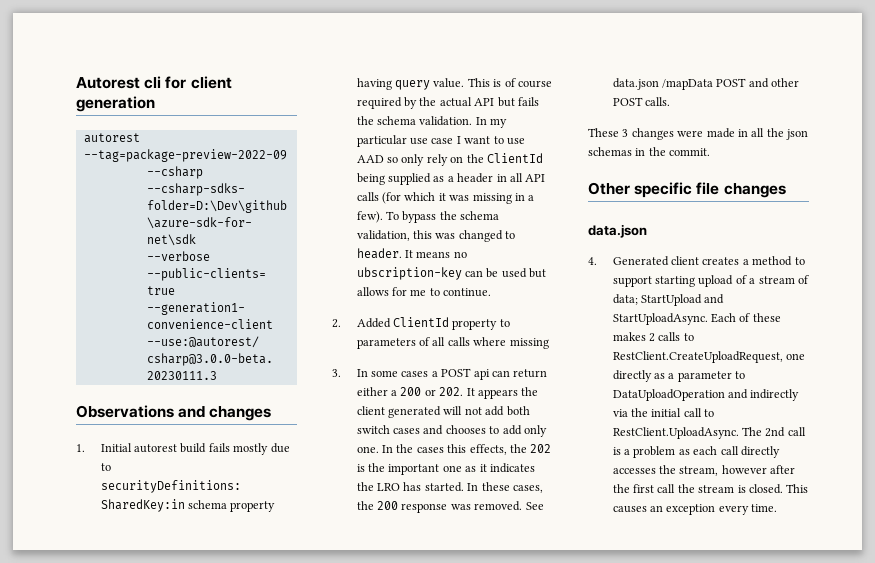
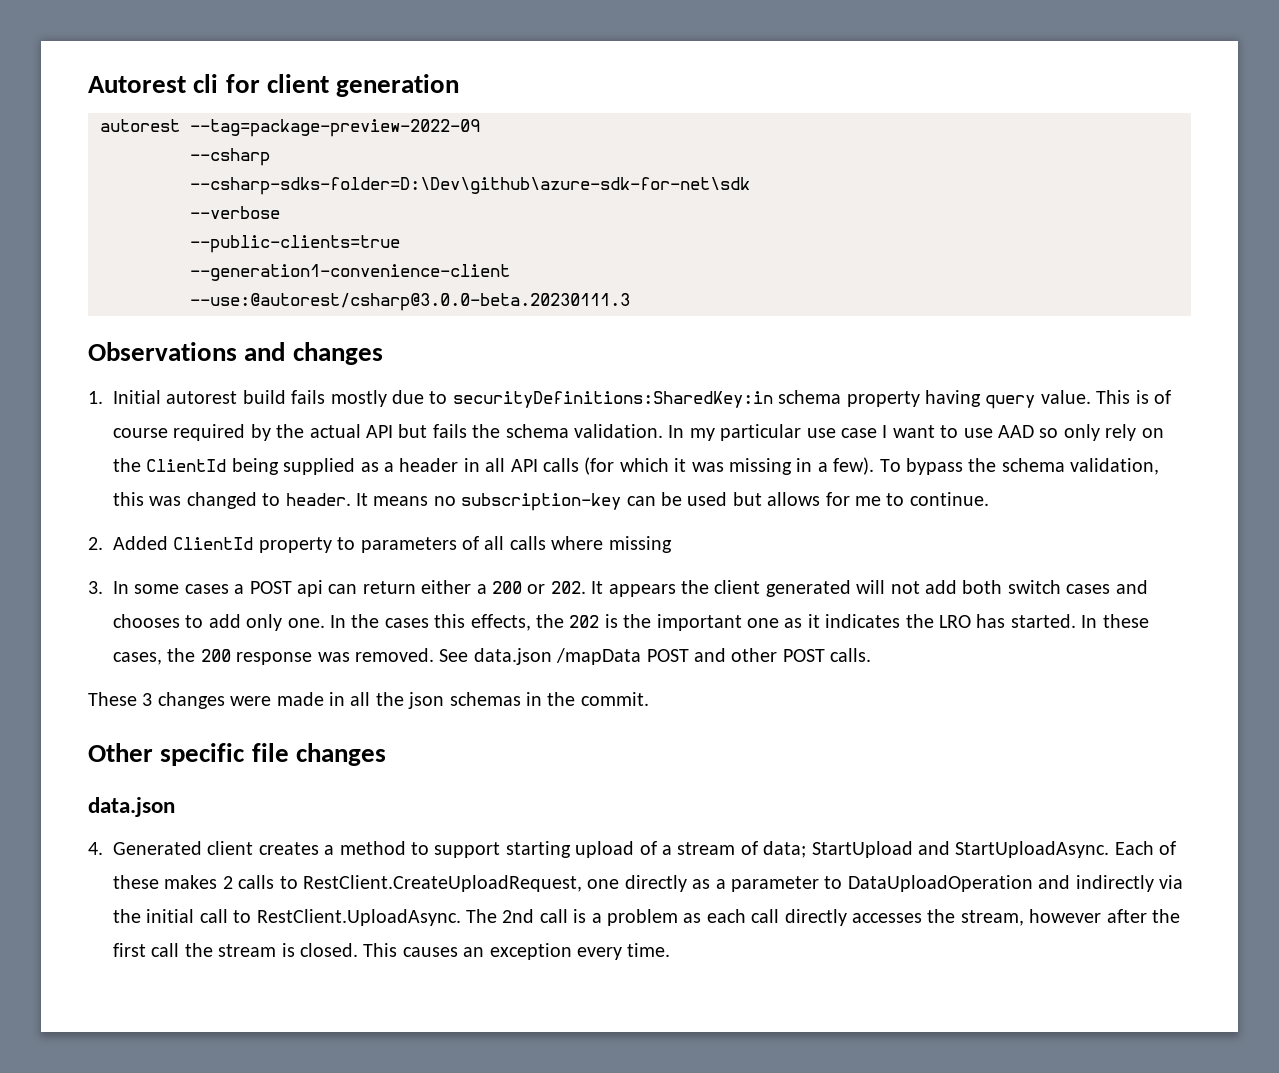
[356,267,462,280] ubscription-key -> [461,493,622,511] subscription-key

